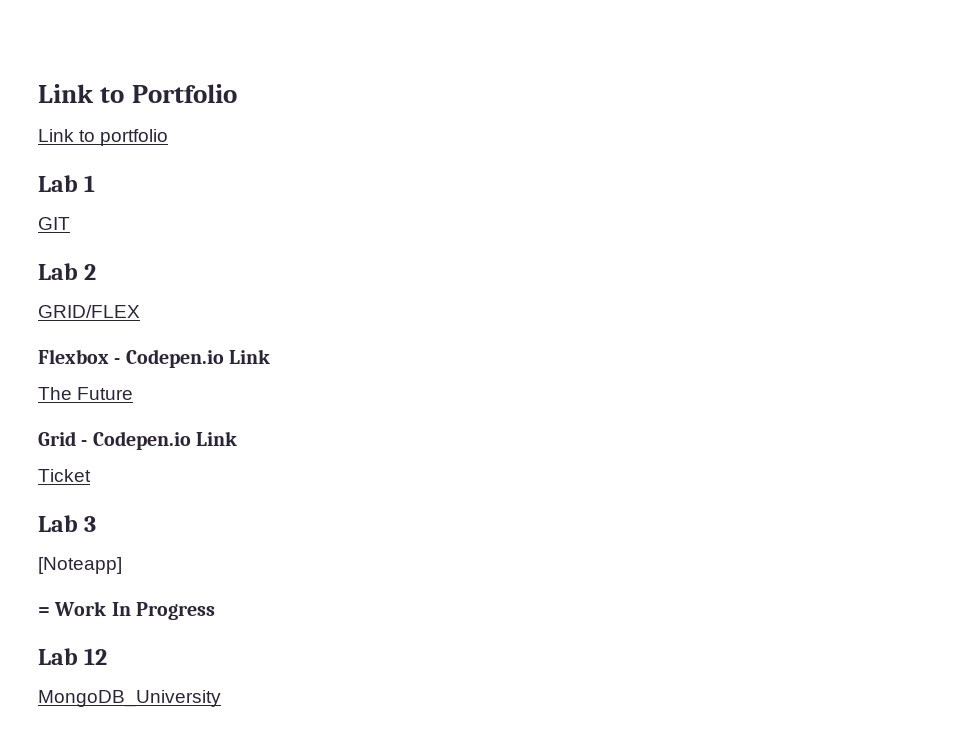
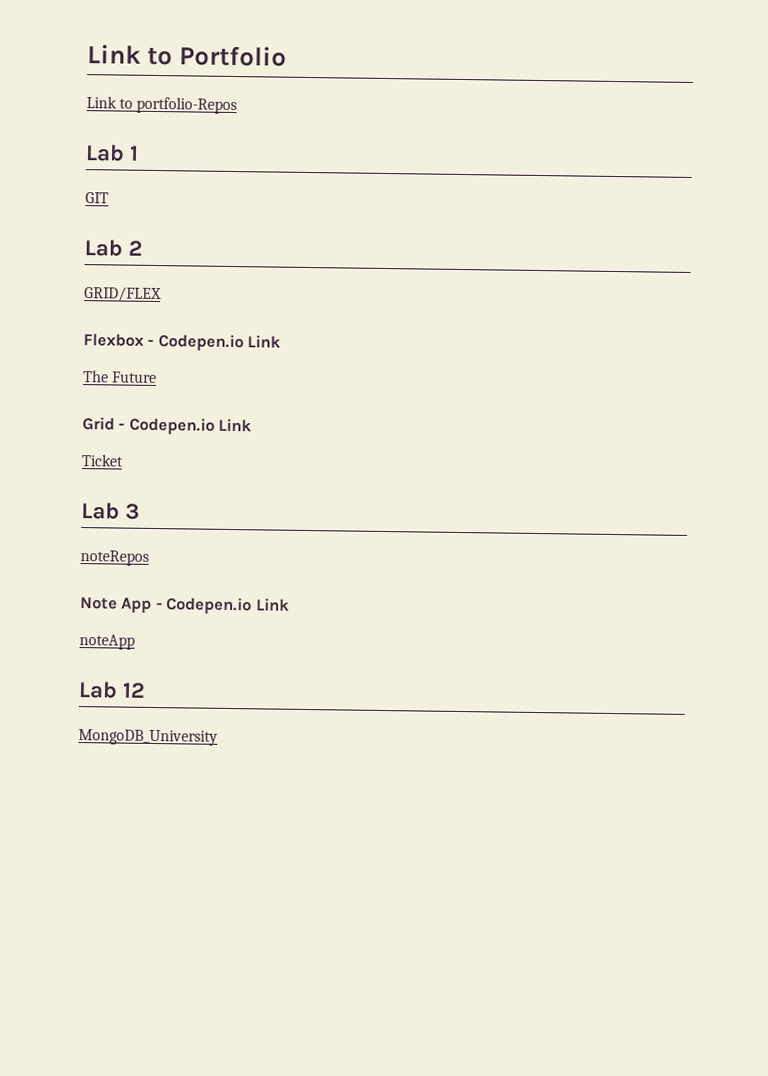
[100,129,169,146] portfolio -> [136,96,238,115] portfolio-Repos
[38,557,122,574] [38,601,215,620] [Noteapp] // = Work In Progress -> [80,550,149,566] [80,597,290,615] [79,634,135,650] noteRepos // Note App - Codepen.io Link // noteApp

